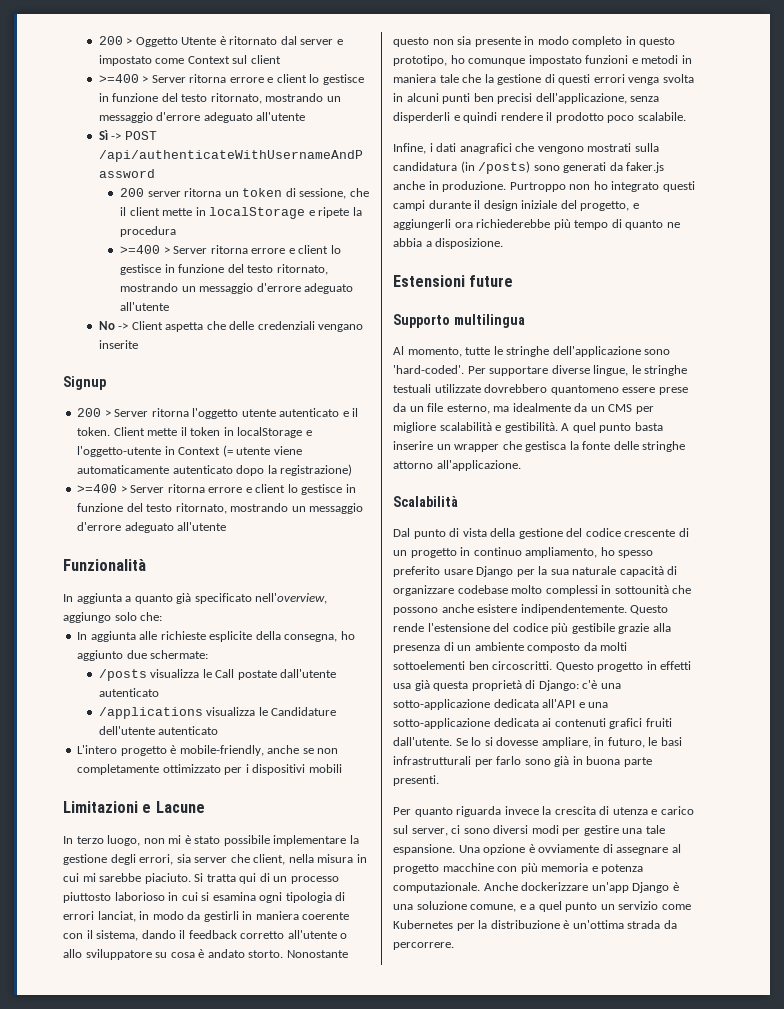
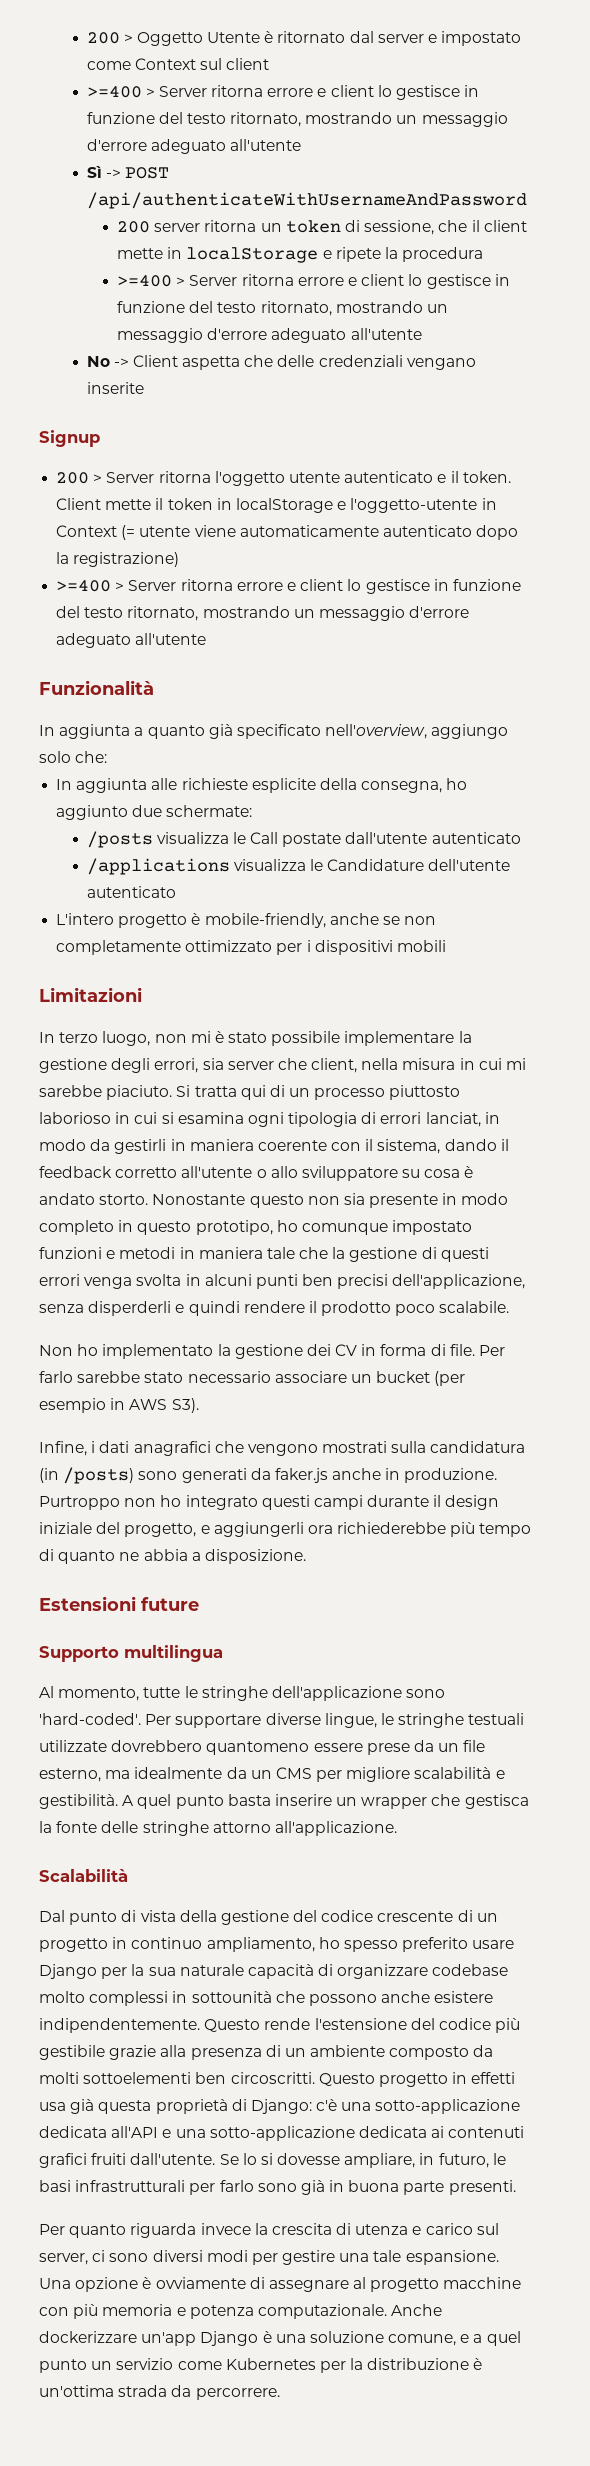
[142,801,205,813] e Lacune -> (142, 994) none
(686, 116) none -> [39,1344,506,1359] [39,1371,466,1386] [39,1398,199,1413] // Non ho implementato la gestione dei CV in forma di file. Per farlo sarebbe stato necessario associare un bucket (per esempio in AWS S3).

